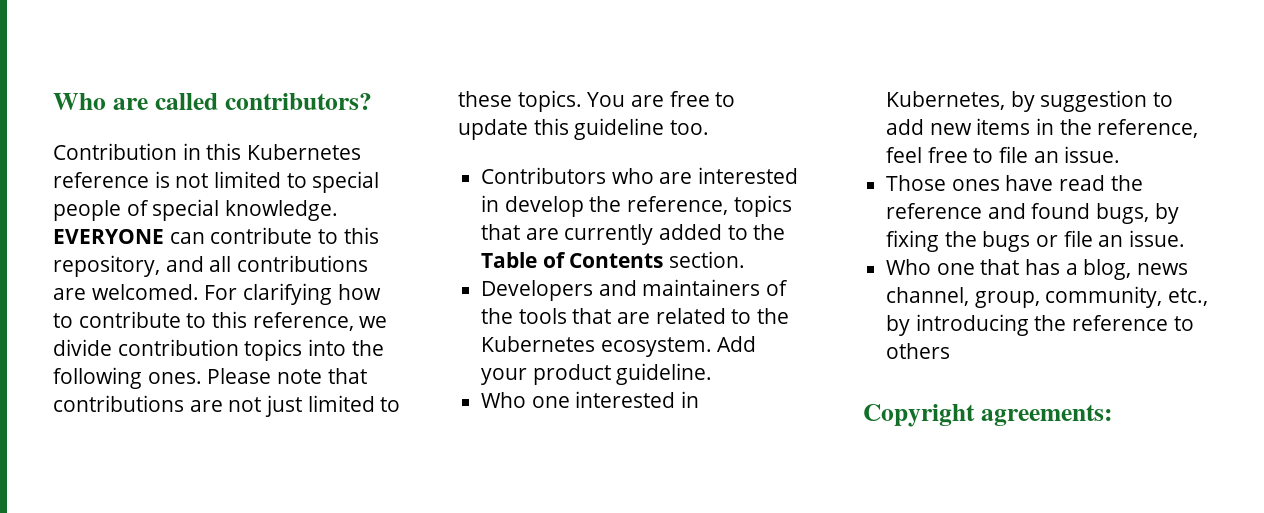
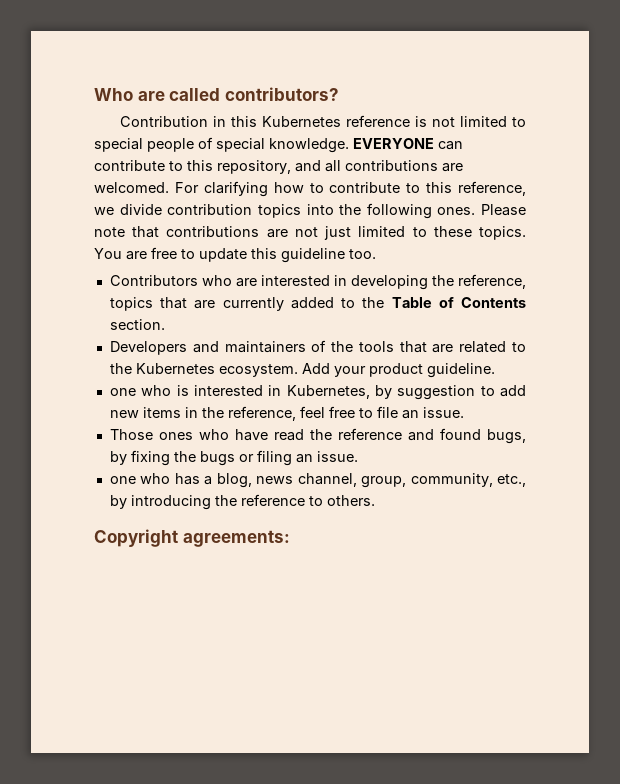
[504,196,584,217] develop -> [350,275,428,290] developing
[481,392,570,408] Who one -> [109,385,189,396] one who is
(1000, 185) none -> [198,429,229,440] who
[1063,230,1186,247] [886,259,1020,275] file an issue. // Who one that -> [256,450,358,466] [109,473,171,484] filing an issue. // one who
[886,343,951,359] others -> [326,495,375,506] others.

